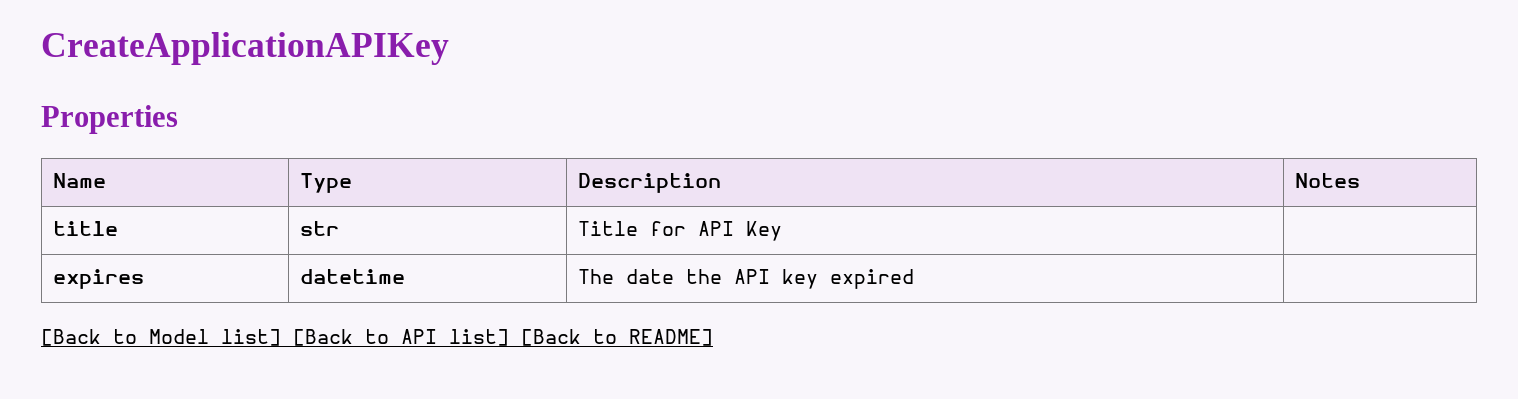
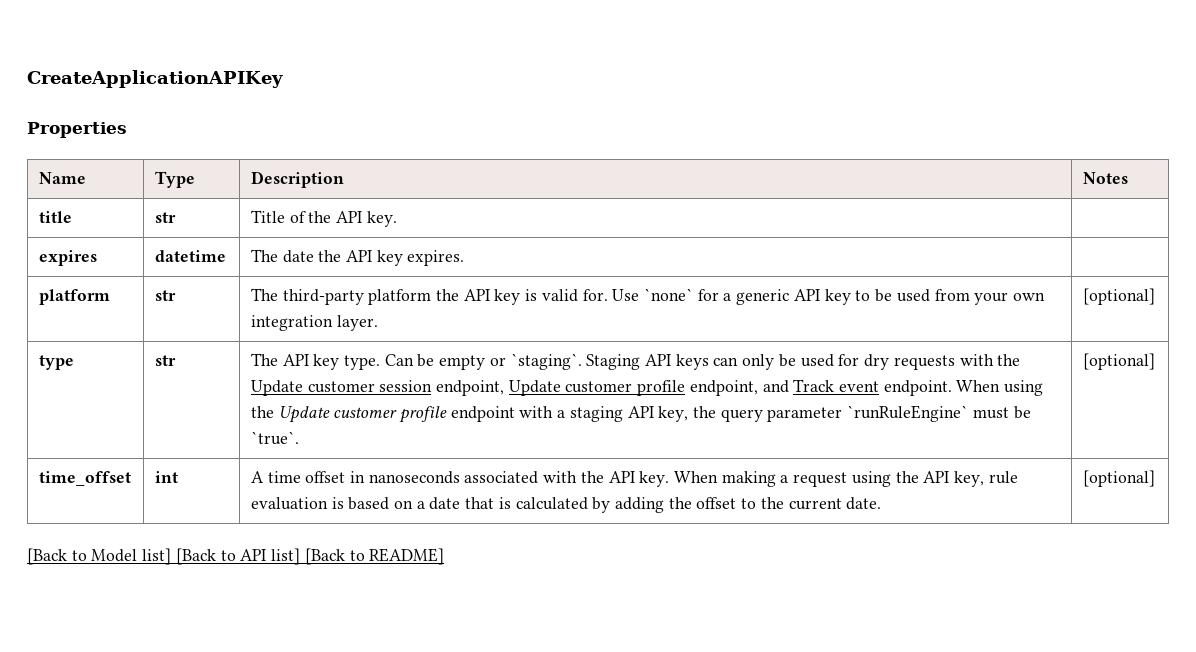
[649,221,782,241] for API Key -> [289,211,397,227] of the API key.
[829,269,914,289] expired | -> [407,250,465,266] [38,289,110,305] [154,290,176,301] [250,288,1046,305] [250,315,378,331] [1082,288,1155,305] [38,355,74,370] [154,355,176,366] [250,353,1021,370] [250,379,1044,396] [250,405,1031,423] [250,431,299,445] [1082,353,1155,370] [38,471,131,486] [154,471,178,483] [250,471,1018,487] [250,497,882,513] [1082,470,1155,487] expires. | // platform | str | The third-party platform the API key is valid for. Use `none` for a generic API key to be used from your own integration layer. | [optional] // type | str | The API key type. Can be empty or `staging`. Staging API keys can only be used for dry requests with the Update customer session endpoint, Update customer profile endpoint, and Track event endpoint. When using the Update customer profile endpoint with a staging API key, the query parameter `runRuleEngine` must be `true`. | [optional] // time_offset | int | A time offset in nanoseconds associated with the API key. When making a request using the API key, rule evaluation is based on a date that is calculated by adding the offset to the current date. | [optional]

